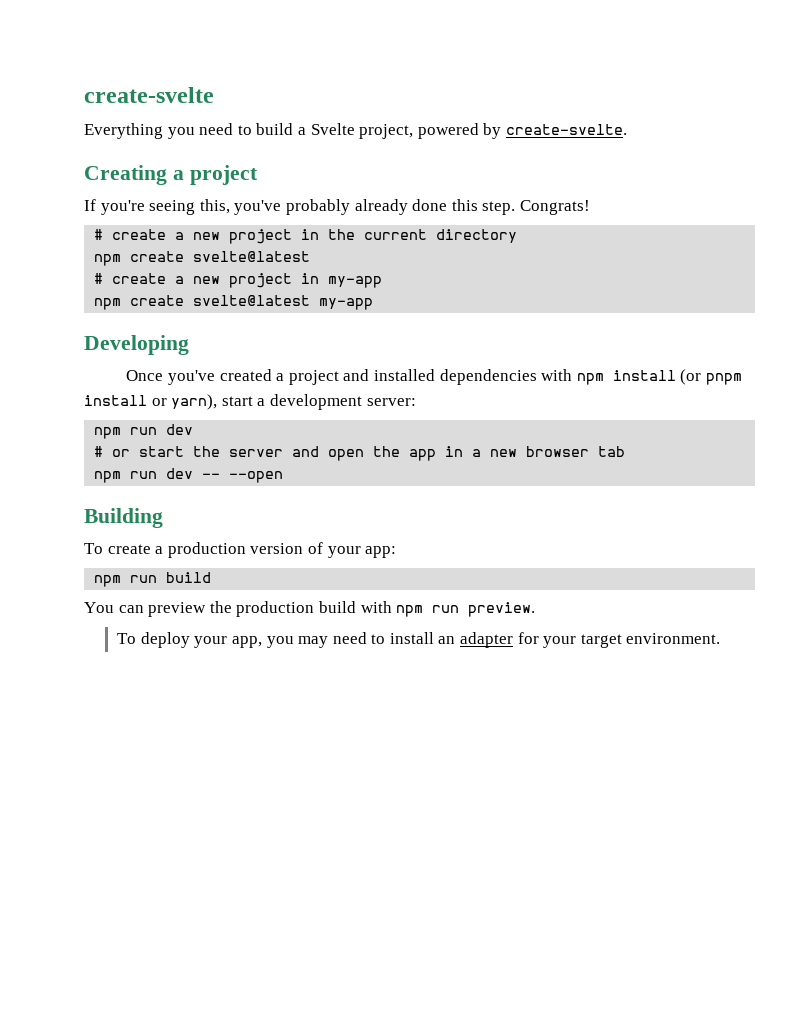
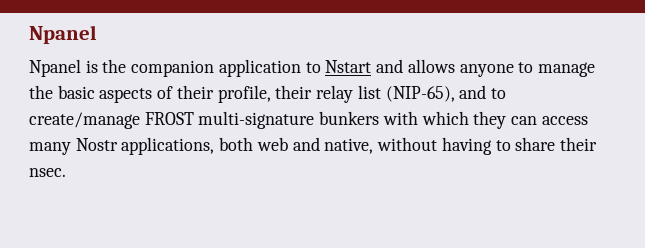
[84,87,214,103] [84,123,627,139] [84,165,258,185] [84,199,590,215] [94,229,518,244] [94,251,311,266] [94,273,383,288] [94,295,374,310] [84,335,189,355] [126,369,742,385] [84,394,416,410] [94,424,194,439] [94,446,626,461] [94,468,284,483] [84,508,163,528] [84,542,397,558] [94,572,212,587] [84,601,536,617] [117,632,721,648] create-svelte // Everything you need to build a Svelte project, powered by create-svelte. // Creating a project // If you're seeing this, you've probably already done this step. Congrats! // # create a new project in the current directory // npm create svelte@latest // # create a new project in my-app // npm create svelte@latest my-app // Developing // Once you've created a project and installed dependencies with npm install (or pnpm install or yarn), start a development server: // npm run dev // # or start the server and open the app in a new browser tab // npm run dev -- --open // Building // To create a production version of your app: // npm run build // You can preview the production build with npm run preview. // To deploy your app, you may need to install an adapter for your target environment. -> [29,25,97,44] [29,59,595,77] [29,85,506,103] [29,111,588,129] [29,137,597,155] [29,168,66,177] Npanel // Npanel is the companion application to Nstart and allows anyone to manage the basic aspects of their profile, their relay list (NIP-65), and to create/manage FROST multi-signature bunkers with which they can access many Nostr applications, both web and native, without having to share their nsec.

